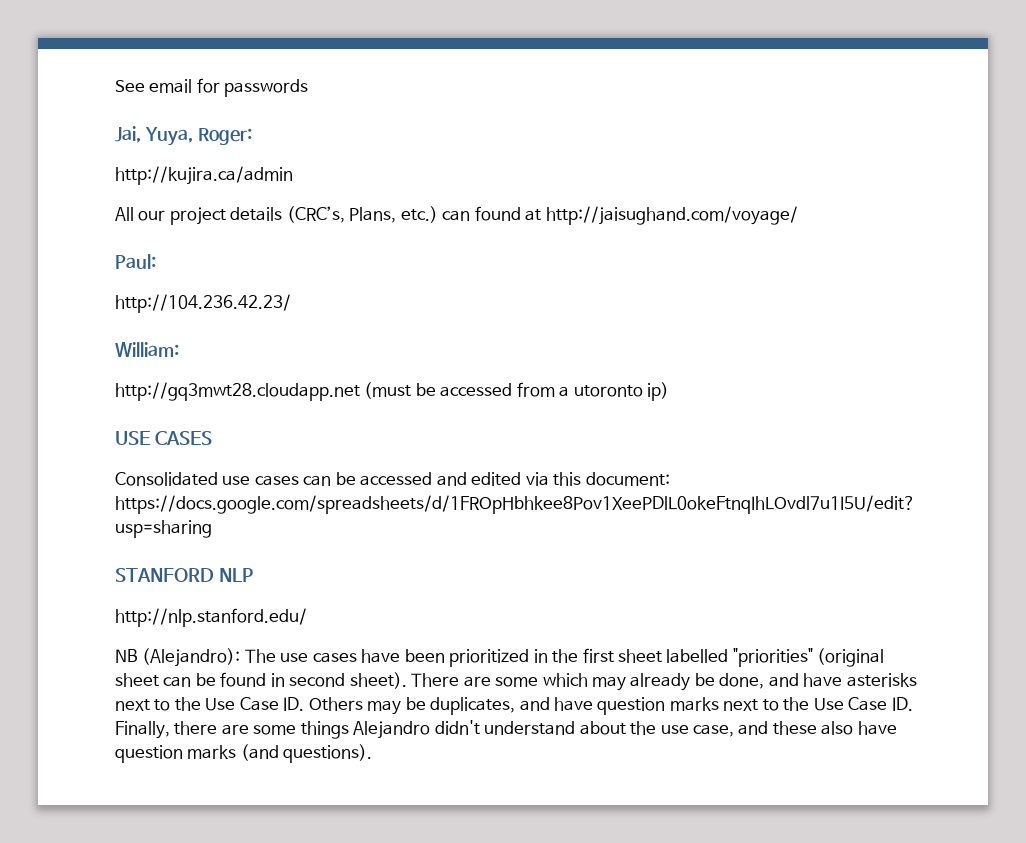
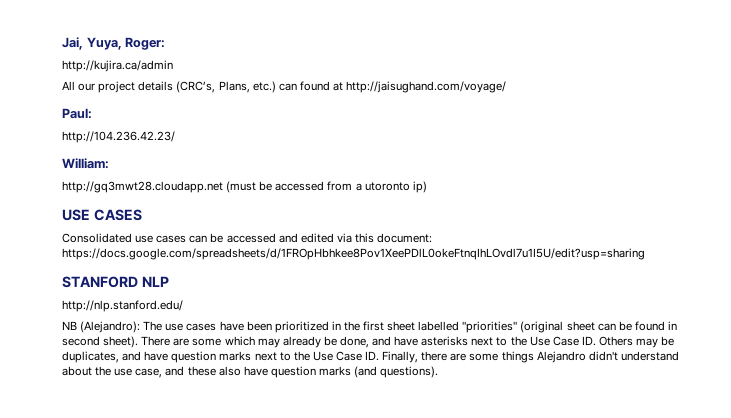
[115,78,309,97] See email for passwords // -> (62, 43) none

